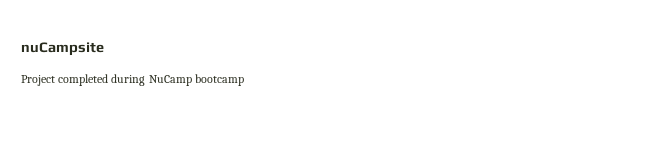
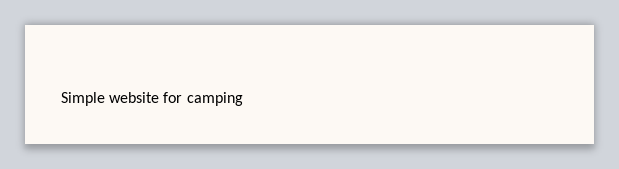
[21,42,104,56] [21,74,244,86] nuCampsite // Project completed during NuCamp bootcamp -> [61,92,243,106] Simple website for camping

